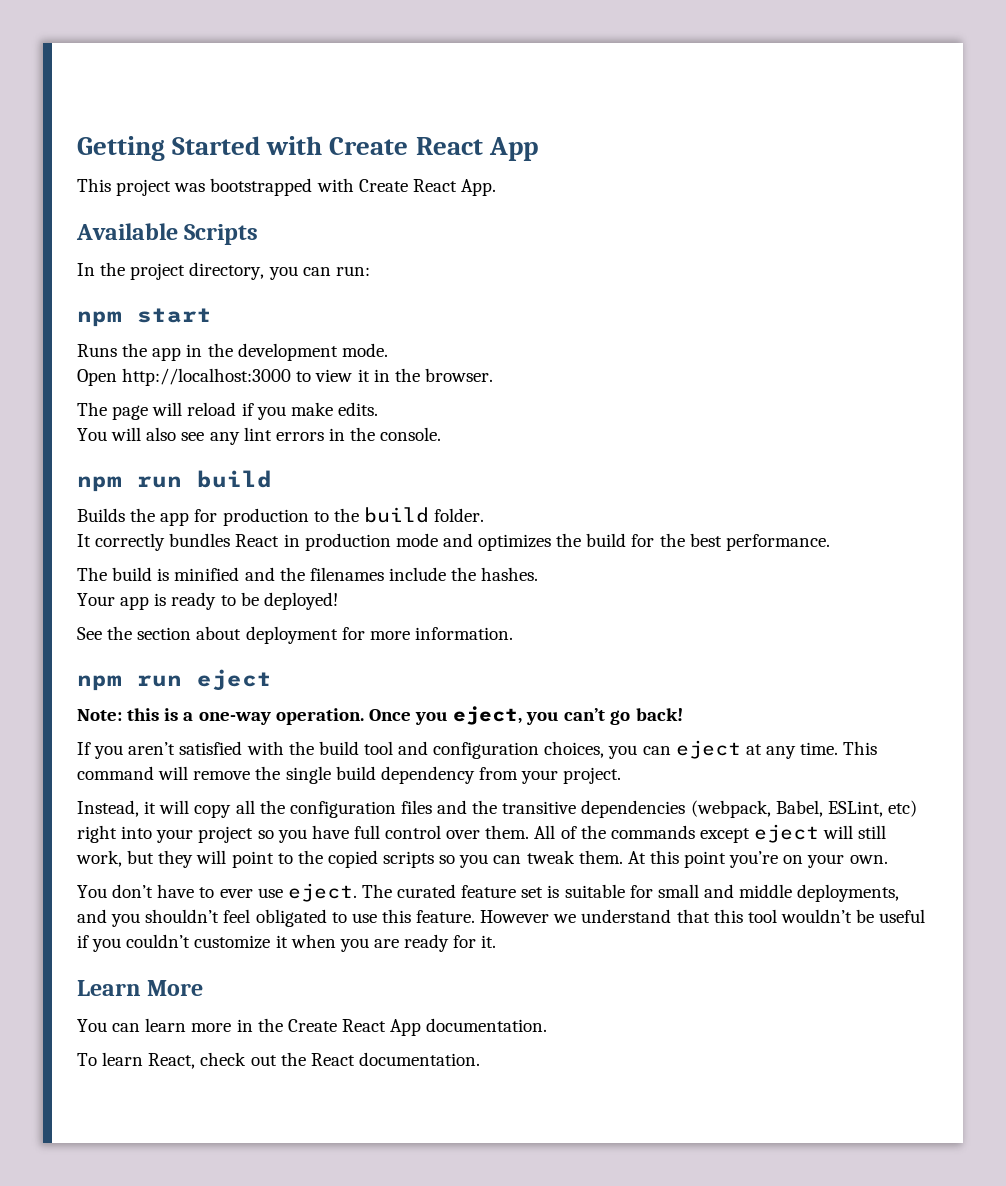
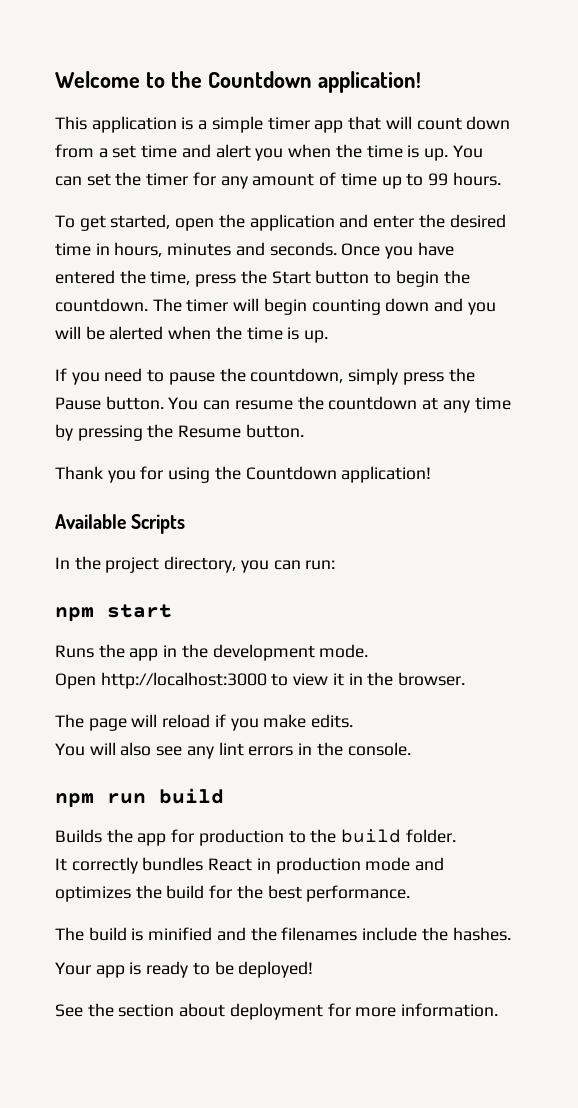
[77,136,538,161] [77,178,496,196] Getting Started with Create React App // This project was bootstrapped with Create React App. -> [55,71,421,93] [55,116,511,133] [55,144,483,161] [55,172,501,189] [55,214,506,231] [55,242,454,259] [55,270,470,287] [55,298,496,315] [55,326,329,343] [55,368,475,385] [55,396,511,413] [55,424,304,441] [55,466,432,483] Welcome to the Countdown application! // This application is a simple timer app that will count down from a set time and alert you when the time is up. You can set the timer for any amount of time up to 99 hours. // To get started, open the application and enter the desired time in hours, minutes and seconds. Once you have entered the time, press the Start button to begin the countdown. The timer will begin counting down and you will be alerted when the time is up. // If you need to pause the countdown, simply press the Pause button. You can resume the countdown at any time by pressing the Resume button. // Thank you for using the Countdown application!
[77,669,272,691] [77,706,683,725] [77,740,878,759] [77,766,622,784] [77,800,917,818] [77,824,887,843] [76,850,888,868] [77,883,900,902] [77,909,926,927] [77,934,497,952] [77,980,204,996] [77,1018,548,1036] [77,1052,480,1069] // npm run eject // Note: this is a one-way operation. Once you eject, you can’t go back! // If you aren’t satisfied with the build tool and configuration choices, you can eject at any time. This command will remove the single build dependency from your project. // Instead, it will copy all the configuration files and the transitive dependencies (webpack, Babel, ESLint, etc) right into your project so you have full control over them. All of the commands except eject will still work, but they will point to the copied scripts so you can tweak them. At this point you’re on your own. // You don’t have to ever use eject. The curated feature set is suitable for small and middle deployments, and you shouldn’t feel obligated to use this feature. However we understand that this tool wouldn’t be useful if you couldn’t customize it when you are ready for it. // Learn More // You can learn more in the Create React App documentation. // To learn React, check out the React documentation. -> (499, 1010) none

